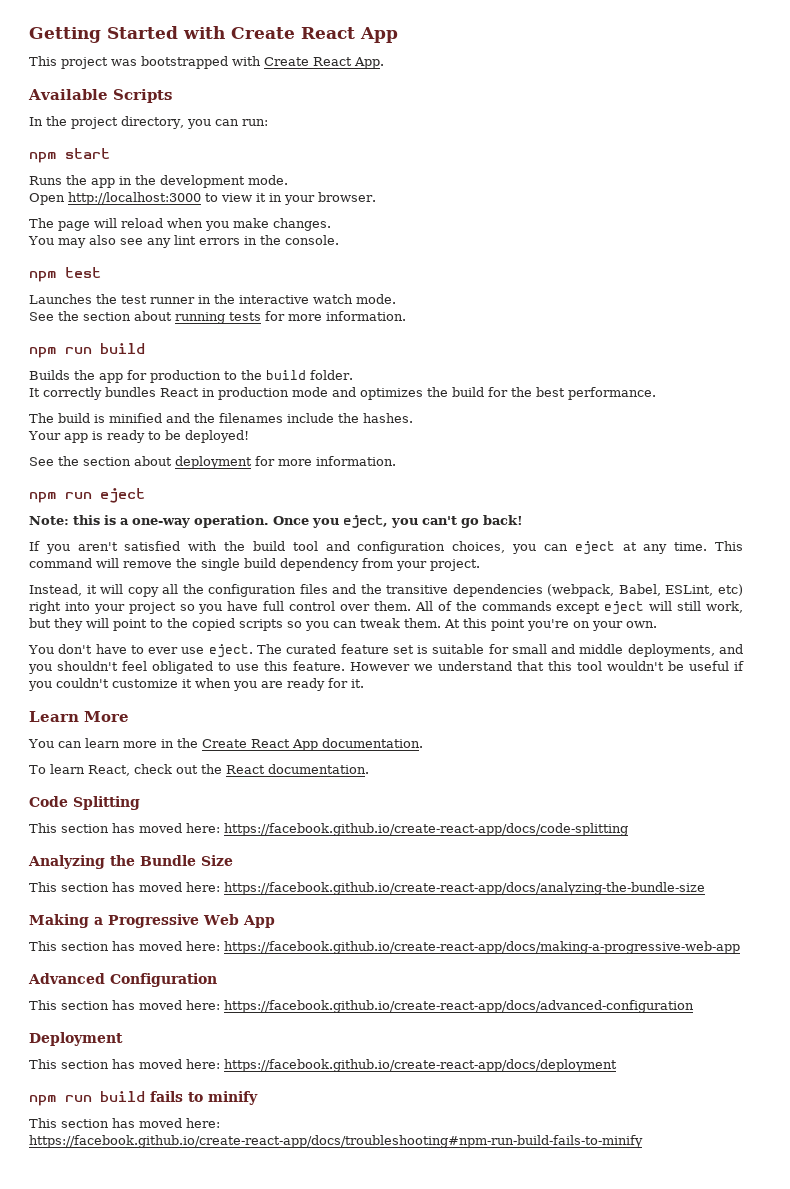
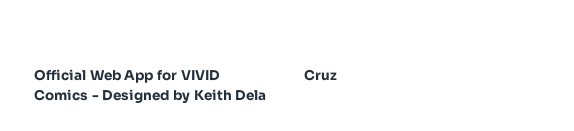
[29,26,398,43] [29,56,384,69] [28,89,172,103] [29,116,268,129] [29,148,110,163] [29,175,288,188] [29,192,376,205] [29,218,331,231] [28,235,339,248] [29,267,101,282] [29,294,396,304] [29,311,406,324] [29,343,145,358] [29,370,353,383] [29,387,656,400] [29,413,413,423] [28,430,249,443] [29,456,396,469] [29,488,145,503] [29,515,523,528] [29,541,744,555] [29,558,480,571] [29,584,743,597] [29,601,744,615] [29,618,657,631] [28,644,743,658] [28,661,744,674] [28,678,364,691] [29,711,129,722] [28,738,423,751] [29,764,369,776] [29,796,140,810] [29,823,628,836] [28,855,233,869] [29,882,705,895] [29,914,275,928] [29,941,740,954] [28,973,217,987] [29,1000,694,1013] [29,1032,123,1046] [29,1059,617,1072] [29,1091,258,1106] [29,1118,220,1128] [29,1135,643,1148] Getting Started with Create React App // This project was bootstrapped with Create React App. // Available Scripts // In the project directory, you can run: // npm start // Runs the app in the development mode. // Open http://localhost:3000 to view it in your browser. // The page will reload when you make changes. // You may also see any lint errors in the console. // npm test // Launches the test runner in the interactive watch mode. // See the section about running tests for more information. // npm run build // Builds the app for production to the build folder. // It correctly bundles React in production mode and optimizes the build for the best performance. // The build is minified and the filenames include the hashes. // Your app is ready to be deployed! // See the section about deployment for more information. // npm run eject // Note: this is a one-way operation. Once you eject, you can't go back! // If you aren't satisfied with the build tool and configuration choices, you can eject at any time. This command will remove the single build dependency from your project. // Instead, it will copy all the configuration files and the transitive dependencies (webpack, Babel, ESLint, etc) right into your project so you have full control over them. All of the commands except eject will still work, but they will point to the copied scripts so you can tweak them. At this point you're on your own. // You don't have to ever use eject. The curated feature set is suitable for small and middle deployments, and you shouldn't feel obligated to use this feature. However we understand that this tool wouldn't be useful if you couldn't customize it when you are ready for it. // Learn More // You can learn more in the Create React App documentation. // To learn React, check out the React documentation. // Code Splitting // This section has moved here: https://facebook.github.io/create-react-app/docs/code-splitting // Analyzing the Bundle Size // This section has moved here: https://facebook.github.io/create-react-app/docs/analyzing-the-bundle-size // Making a Progressive Web App // This section has moved here: https://facebook.github.io/create-react-app/docs/making-a-progressive-web-app // Advanced Configuration // This section has moved here: https://facebook.github.io/create-react-app/docs/advanced-configuration // Deployment // This section has moved here: https://facebook.github.io/create-react-app/docs/deployment // npm run build fails to minify // This section has moved here: https://facebook.github.io/create-react-app/docs/troubleshooting#npm-run-build-fails-to-minify -> [34,69,220,83] [34,89,267,103] [304,69,337,81] Official Web App for VIVID Comics - Designed by Keith Dela Cruz

